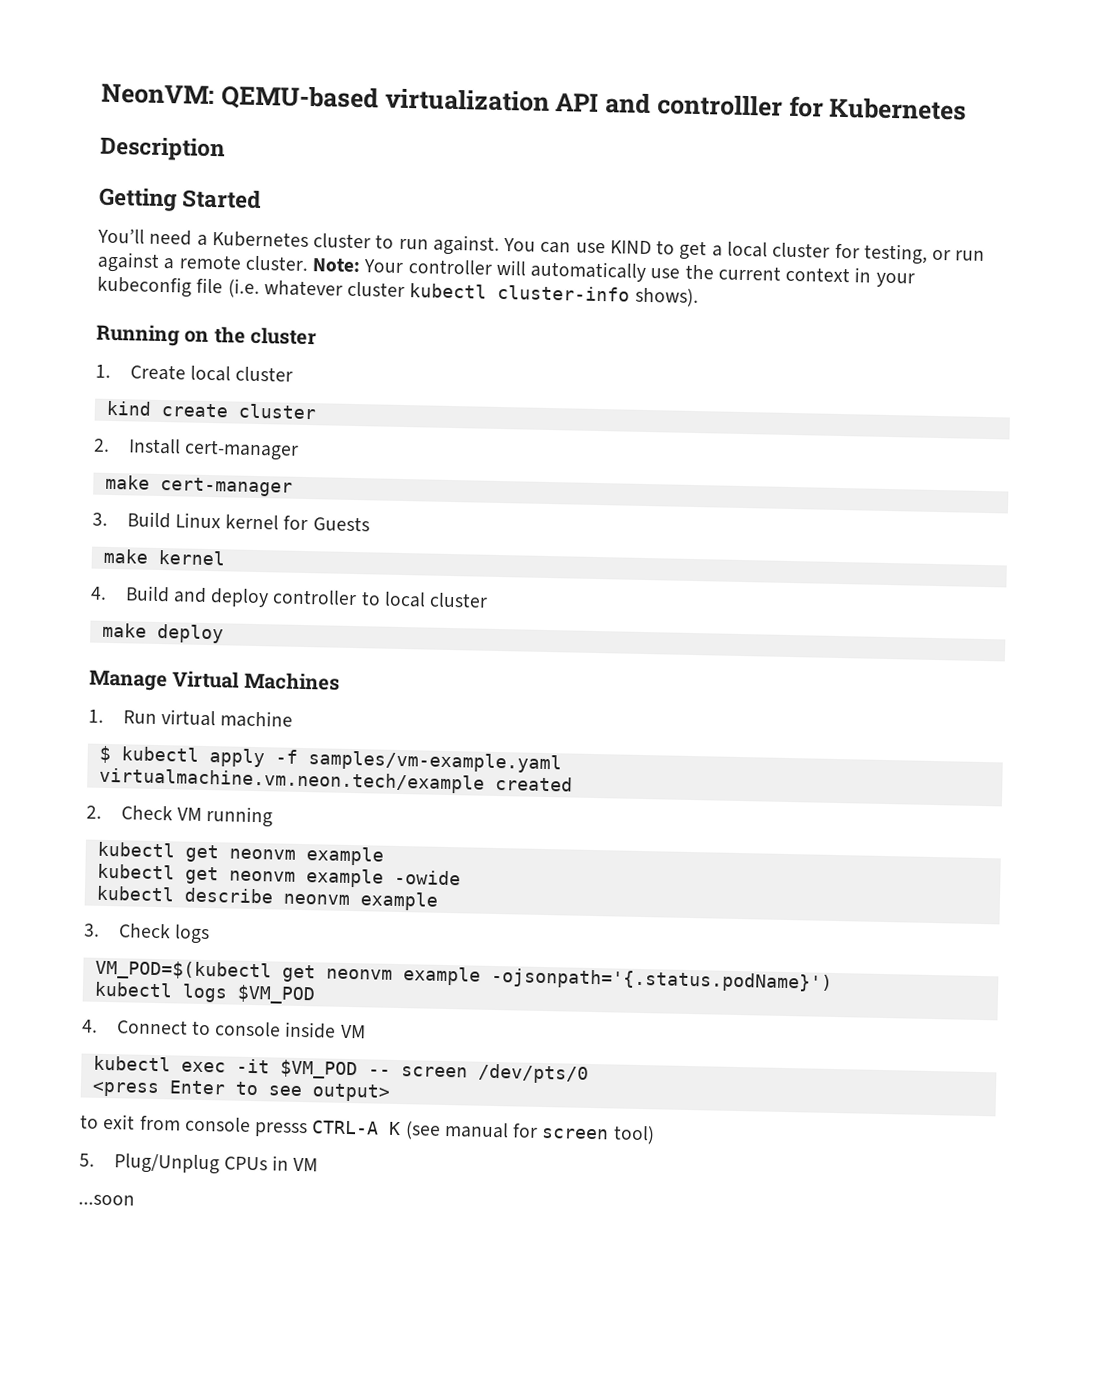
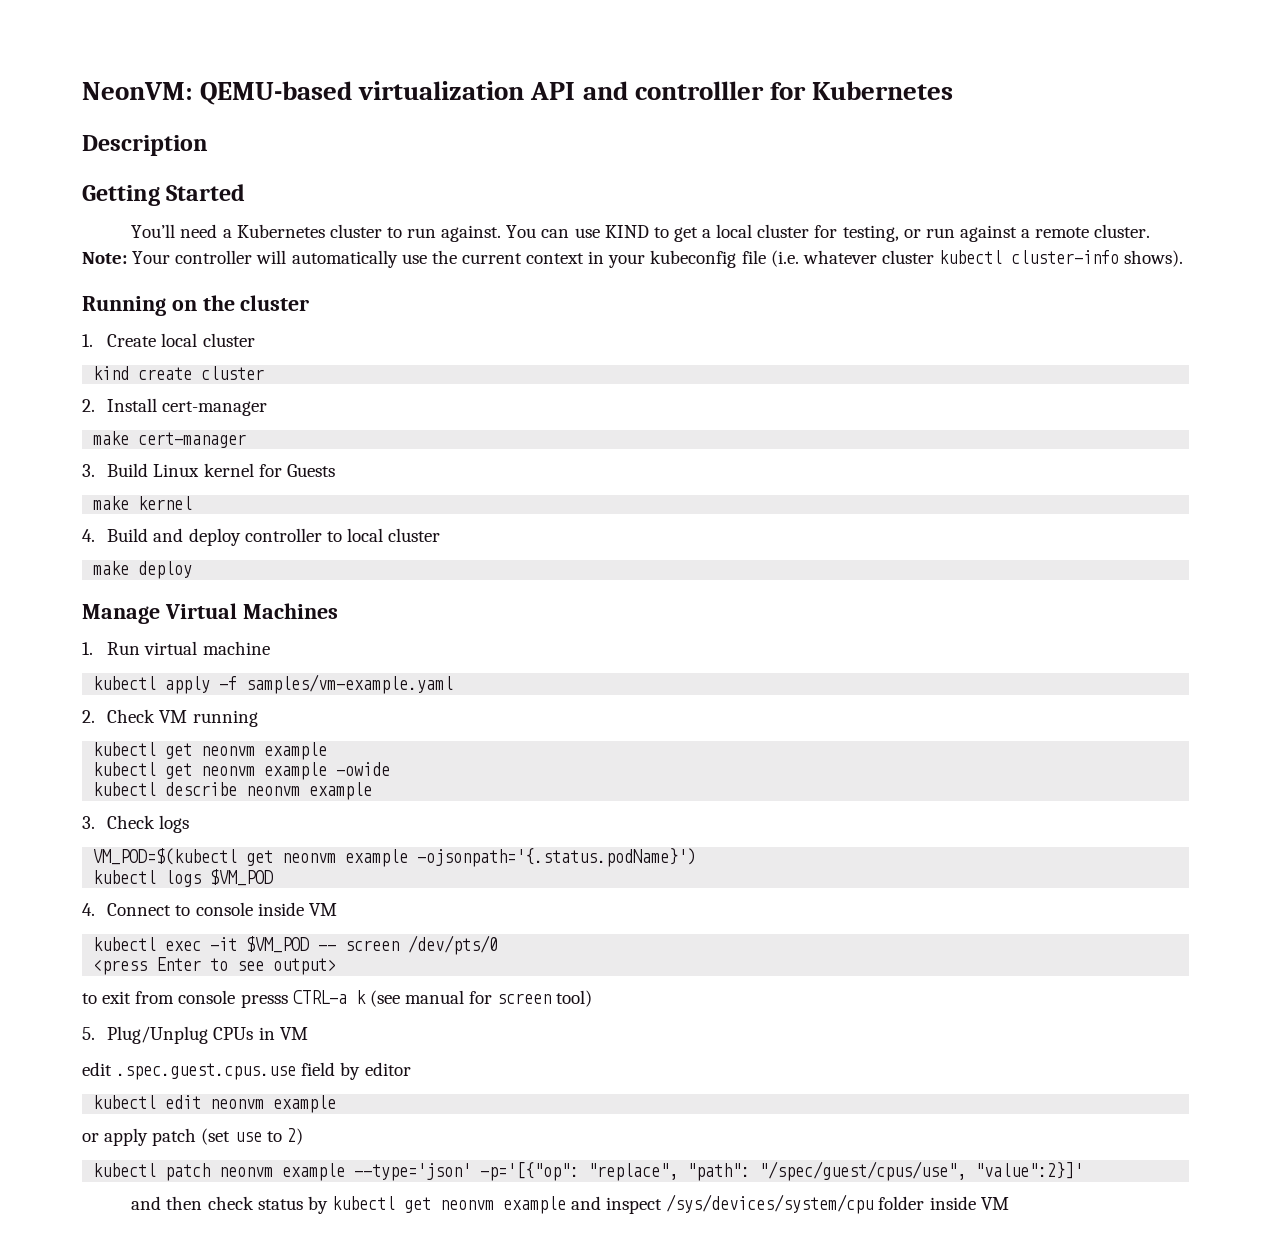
[98,745,111,764] $ -> (270, 648) none
[98,767,573,794] // virtualmachine.vm.neon.tech/example created -> (454, 684) none
[312,1120,402,1136] CTRL-A K -> [292,990,366,1004] CTRL-a k
[78,1194,135,1206] ...soon -> [82,1062,411,1080] [93,1095,337,1113] [82,1128,303,1146] [93,1161,1084,1181] [131,1194,1009,1214] edit .spec.guest.cpus.use field by editor // kubectl edit neonvm example // or apply patch (set use to 2) // kubectl patch neonvm example --type='json' -p='[{"op": "replace", "path": "/spec/guest/cpus/use", "value":2}]' // and then check status by kubectl get neonvm example and inspect /sys/devices/system/cpu folder inside VM

